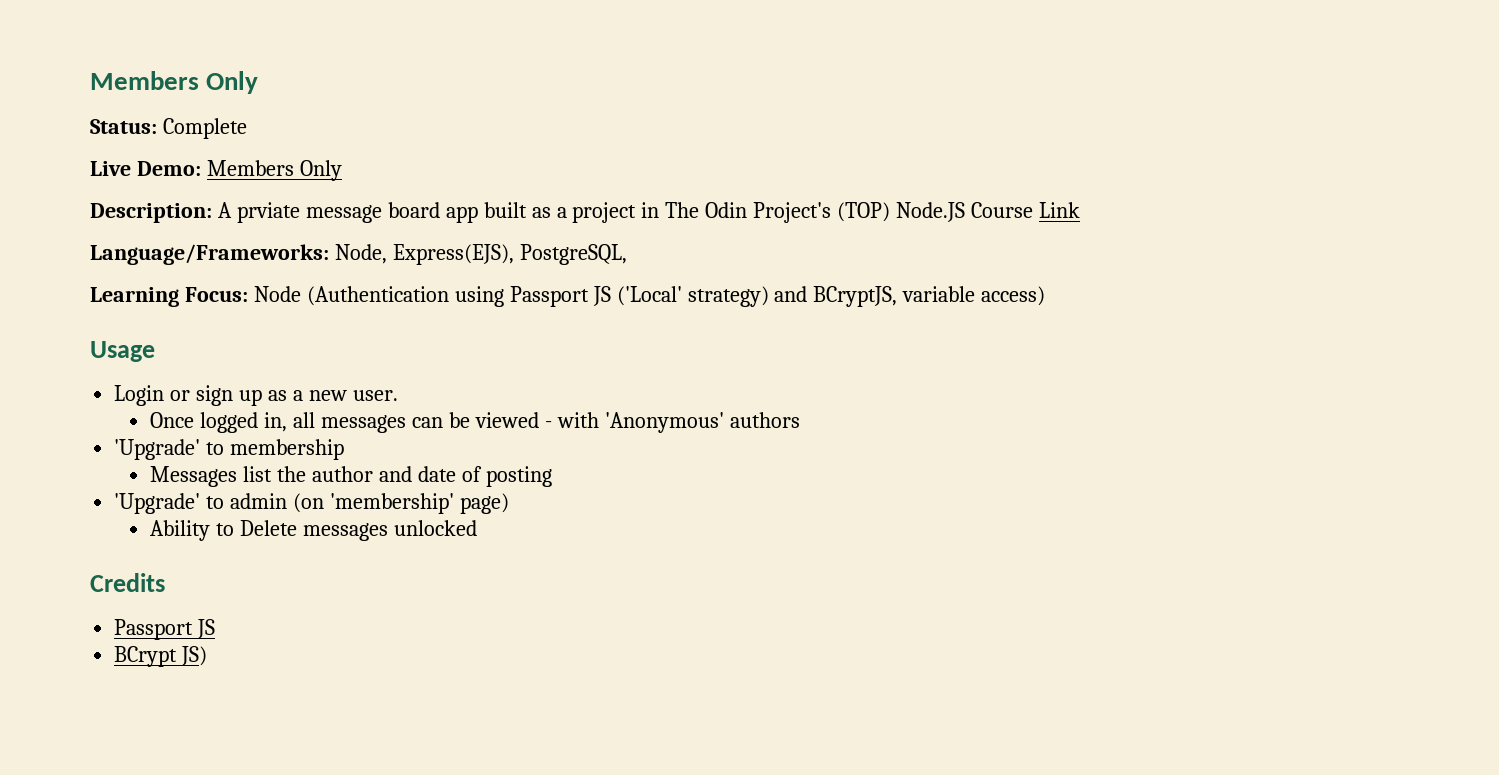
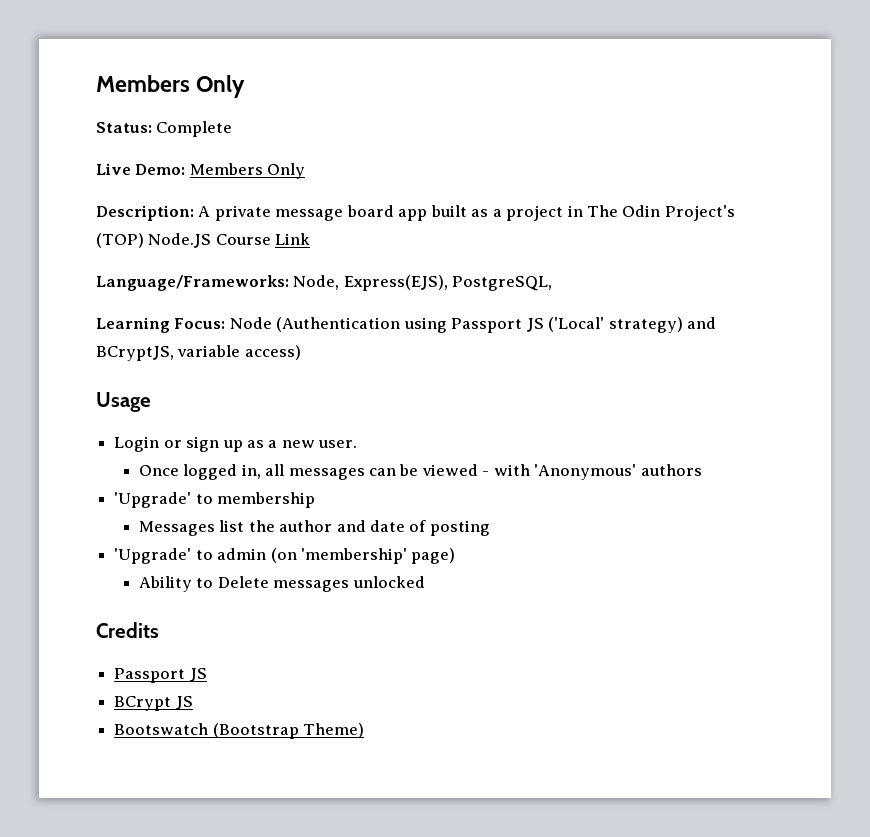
[236,202,300,223] prviate -> [214,205,271,221] private
[181,646,208,666] JS) -> [175,696,193,710] [114,723,365,739] JS // Bootswatch (Bootstrap Theme)

